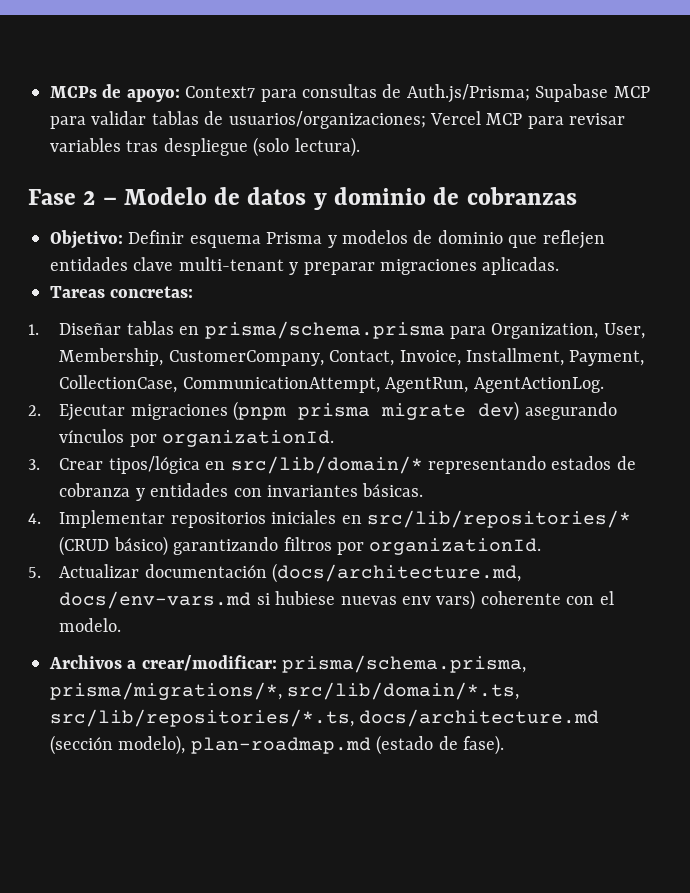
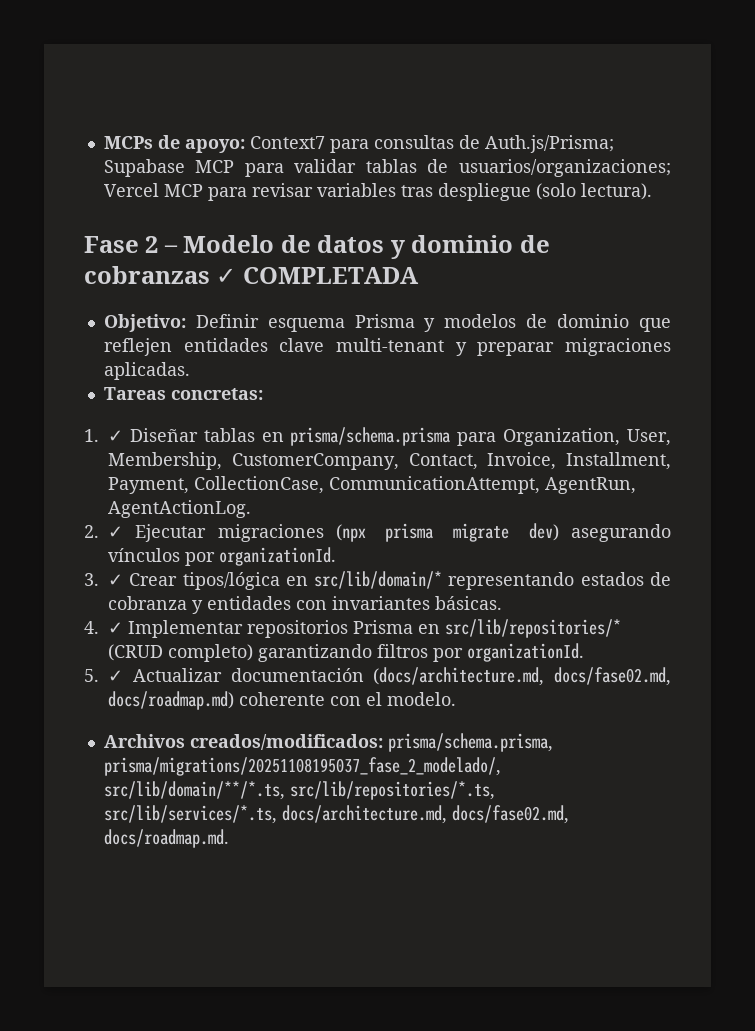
(577, 196) none -> [216,267,419,284] ✓ COMPLETADA
(39, 329) none -> [108,430,123,442] ✓
(41, 410) none -> [108,526,123,538] ✓
[233,401,287,421] (pnpm -> [335,524,366,542] (npx
(40, 464) none -> [108,574,123,586] ✓
(41, 518) none -> [108,622,123,634] ✓
[271,510,337,524] iniciales -> [353,620,413,634] Prisma
[113,536,168,556] básico) -> [168,644,253,662] completo)
(41, 572) none -> [108,670,123,682] ✓
[59,590,476,610] docs/env-vars.md si hubiese nuevas env vars) -> [554,667,671,686] [108,691,234,710] docs/fase02.md, docs/roadmap.md)
[127,655,527,673] [50,682,520,700] [50,709,600,727] [50,735,504,755] a crear/modificar: prisma/schema.prisma, prisma/migrations/*, src/lib/domain/*.ts, src/lib/repositories/*.ts, docs/architecture.md (sección modelo), plan-roadmap.md (estado de fase). -> [189,733,553,752] [103,757,501,776] [103,781,495,800] [103,805,569,824] [103,829,229,848] creados/modificados: prisma/schema.prisma, prisma/migrations/20251108195037_fase_2_modelado/, src/lib/domain/**/*.ts, src/lib/repositories/*.ts, src/lib/services/*.ts, docs/architecture.md, docs/fase02.md, docs/roadmap.md.

